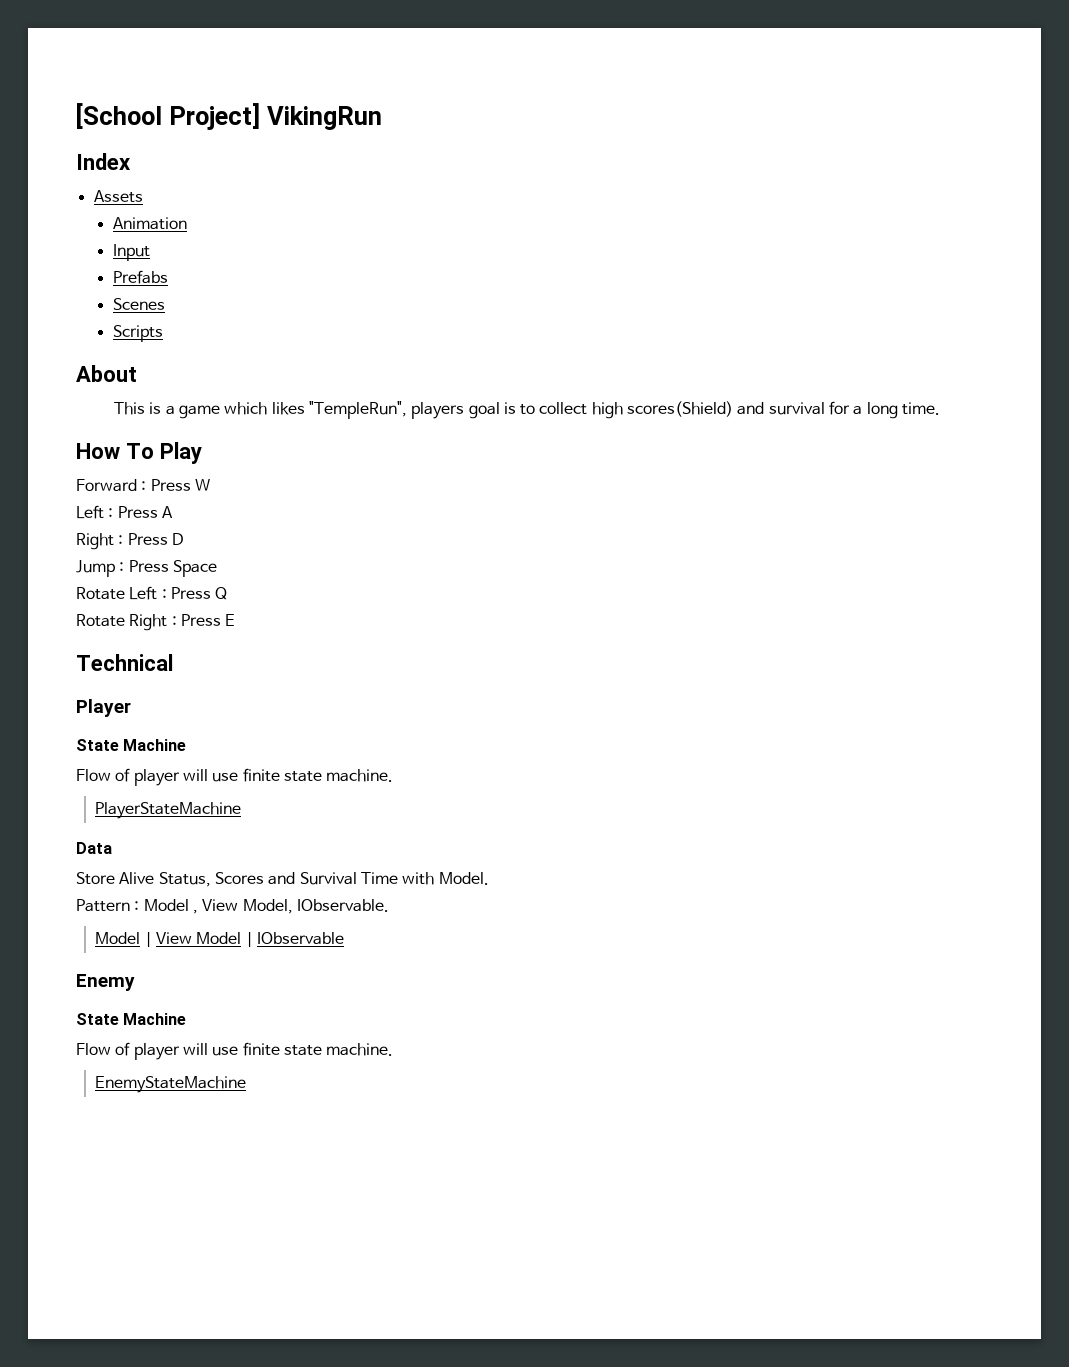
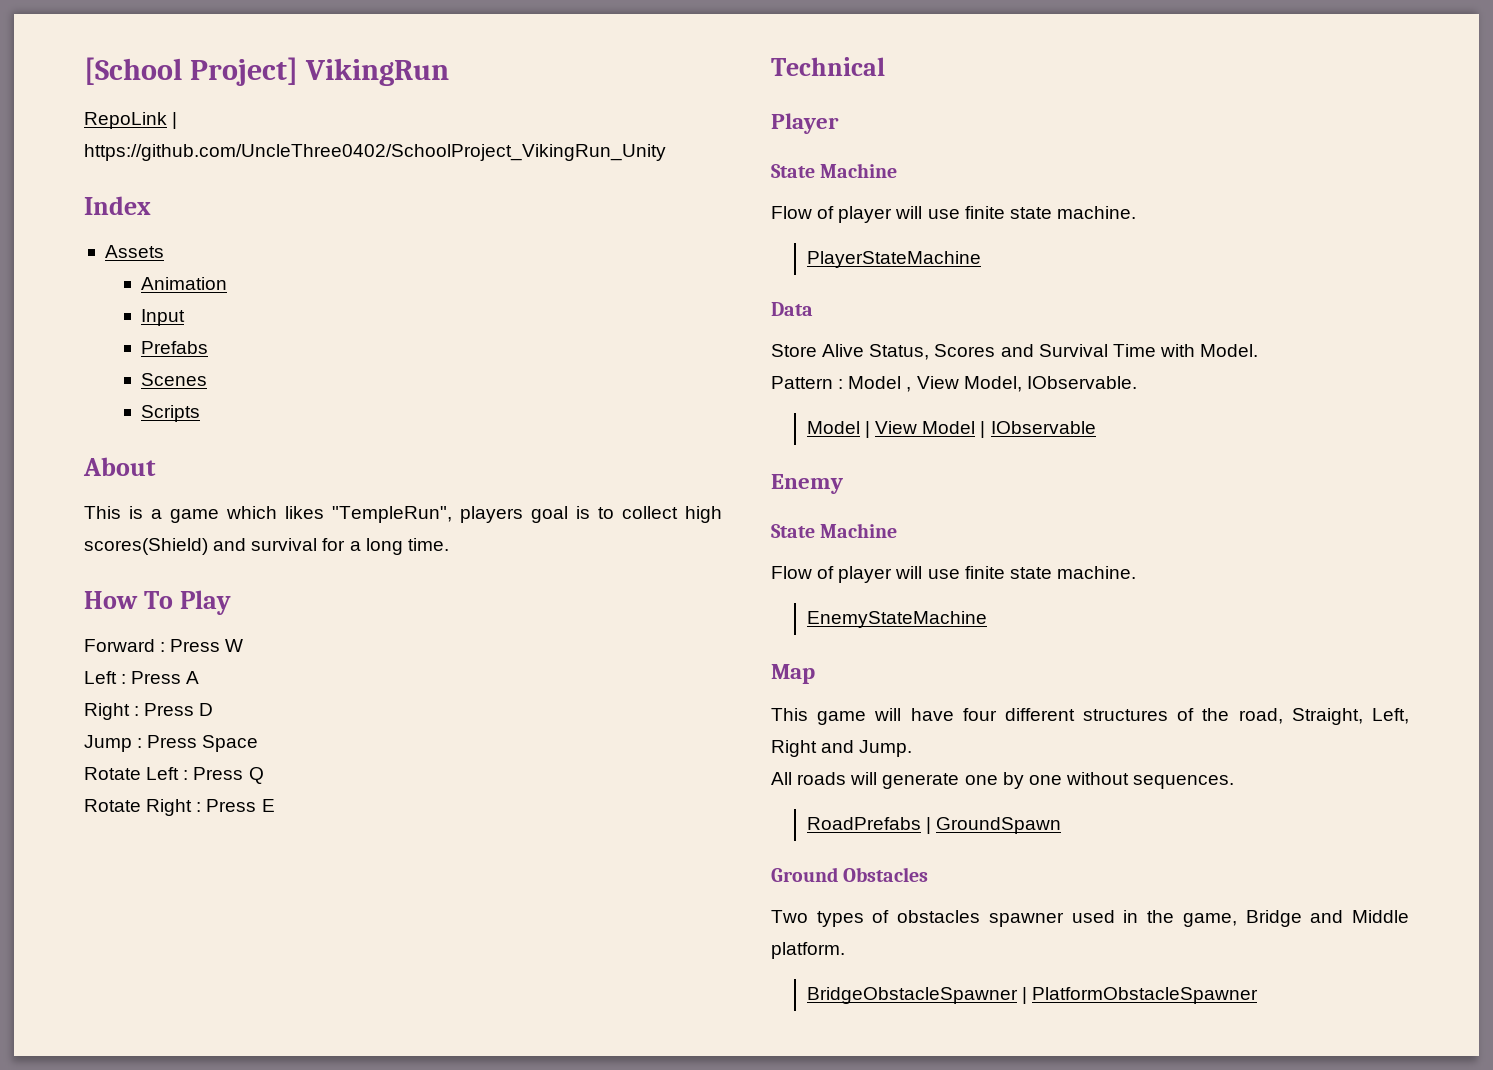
(382, 118) none -> [84,112,178,129] [84,144,666,161] // RepoLink | https://github.com/UncleThree0402/SchoolProject_VikingRun_Unity
(247, 1084) none -> [771,664,815,684] [771,708,1409,725] [771,740,913,757] [771,772,1235,789] [806,817,1062,834] [771,867,929,882] [771,910,1409,927] [771,942,845,959] [806,987,1259,1004] // Map // This game will have four different structures of the road, Straight, Left, Right and Jump. // All roads will generate one by one without sequences. // RoadPrefabs | GroundSpawn // Ground Obstacles // Two types of obstacles spawner used in the game, Bridge and Middle platform. // BridgeObstacleSpawner | PlatformObstacleSpawner

